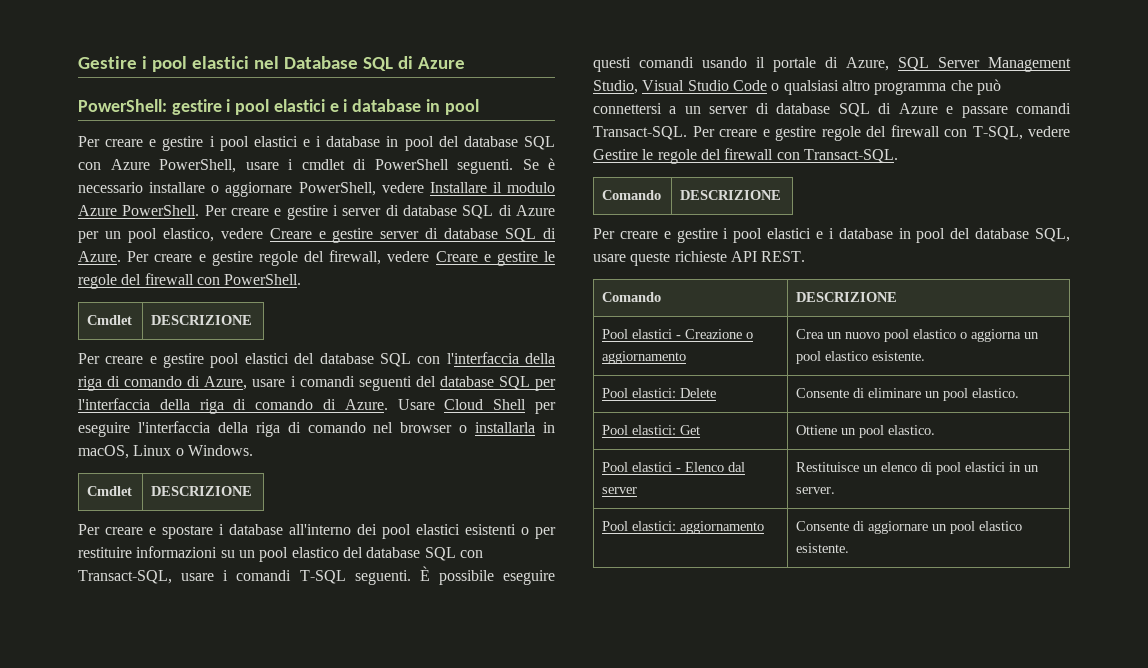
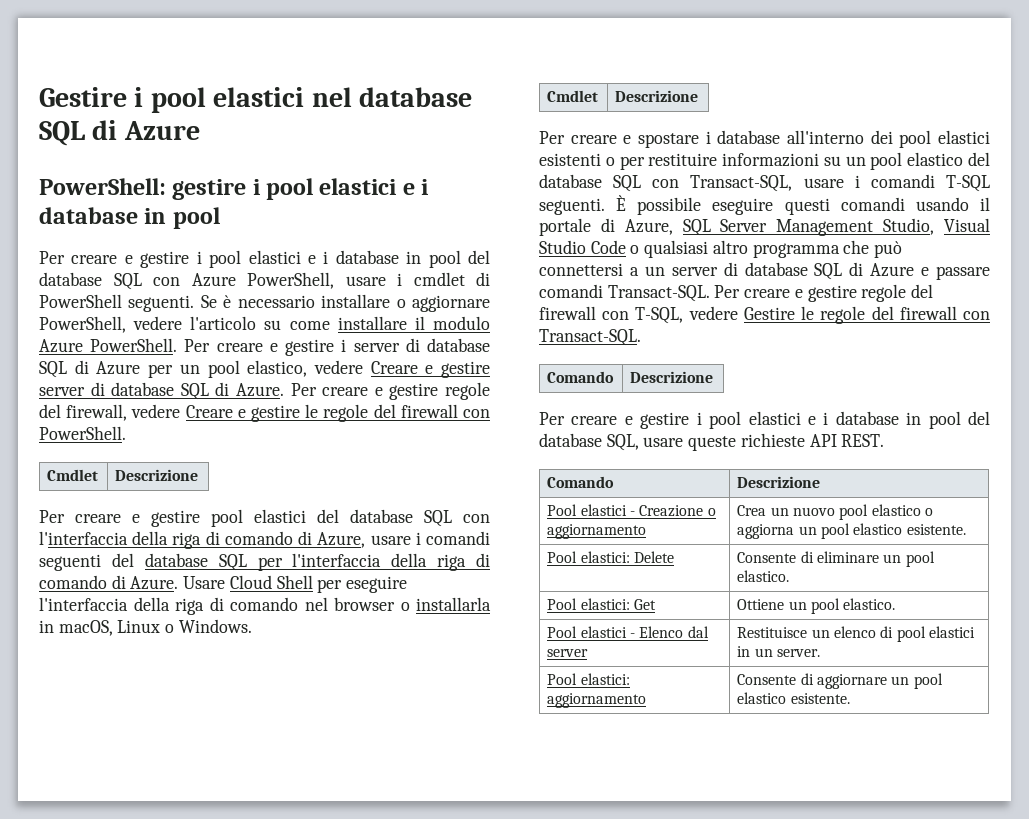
[283,56,358,69] Database -> [359,87,473,107] database
[429,182,487,193] Installare -> [190,316,407,330] l'articolo su come installare
[151,315,253,325] DESCRIZIONE -> [115,469,199,481] Descrizione
[151,486,253,496] DESCRIZIONE -> [615,90,699,102] Descrizione
[680,190,782,200] DESCRIZIONE -> [630,371,714,383] Descrizione
[796,292,898,302] DESCRIZIONE -> [737,476,821,488] Descrizione

